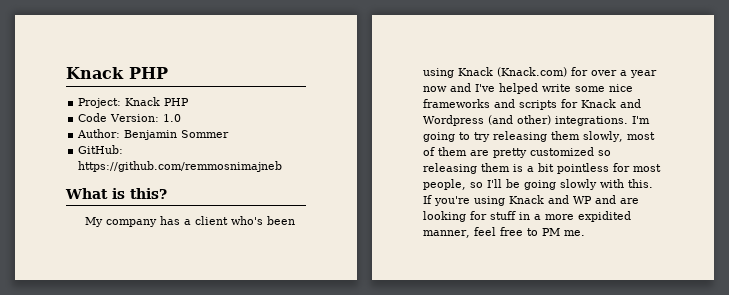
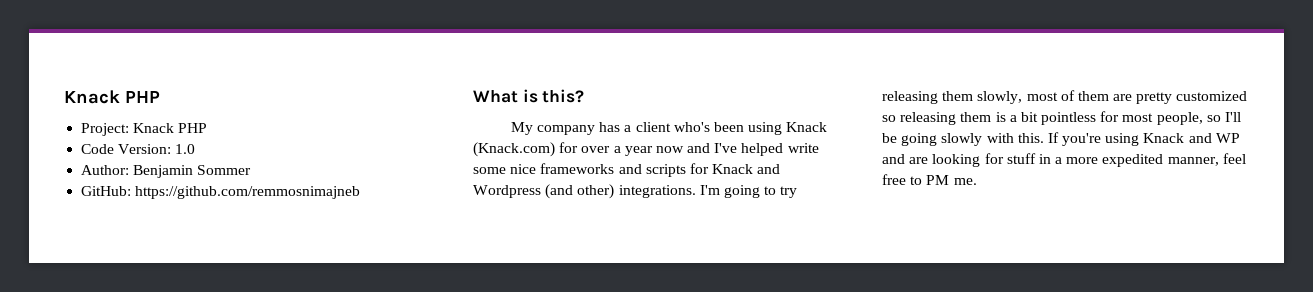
[578,211,631,222] expidited -> [1102,154,1164,167] expedited

